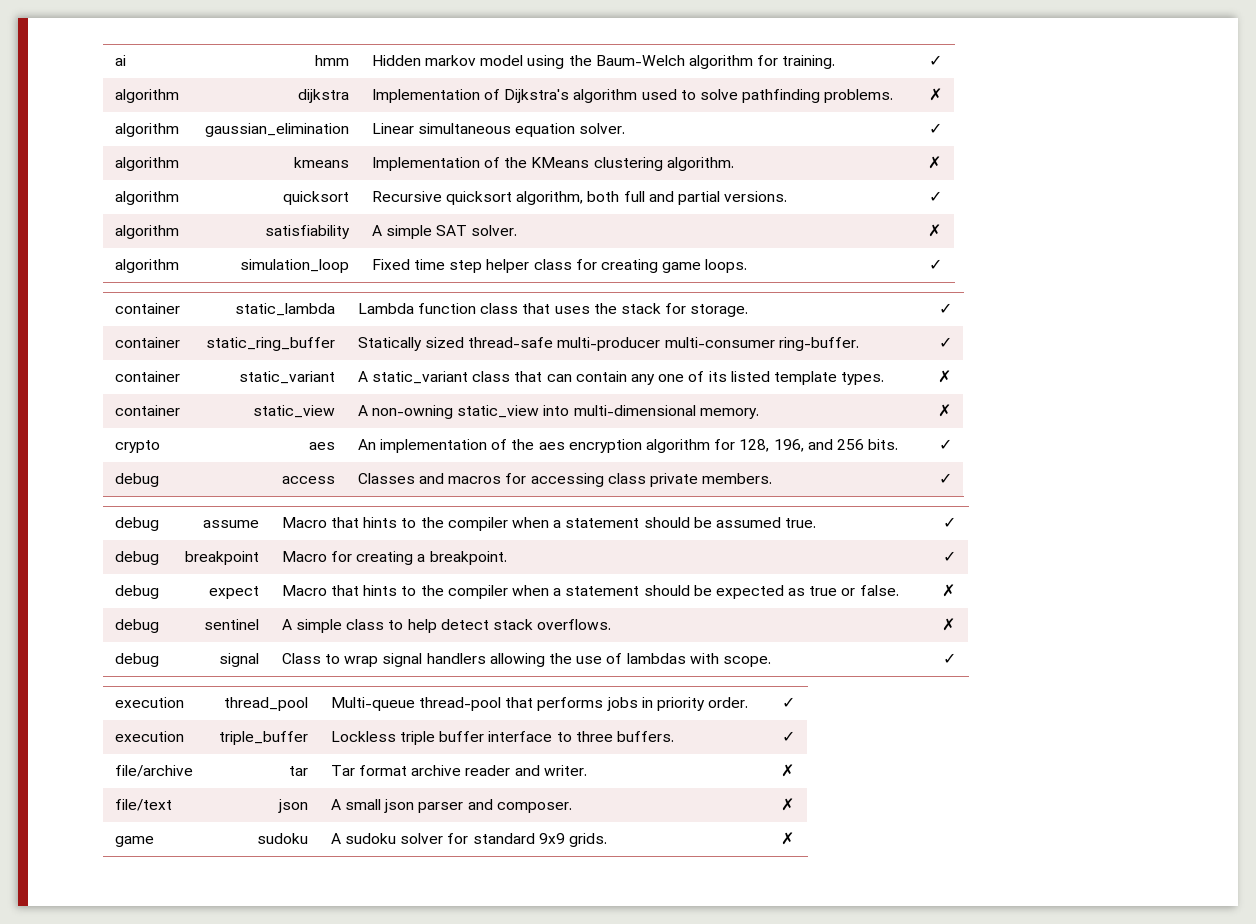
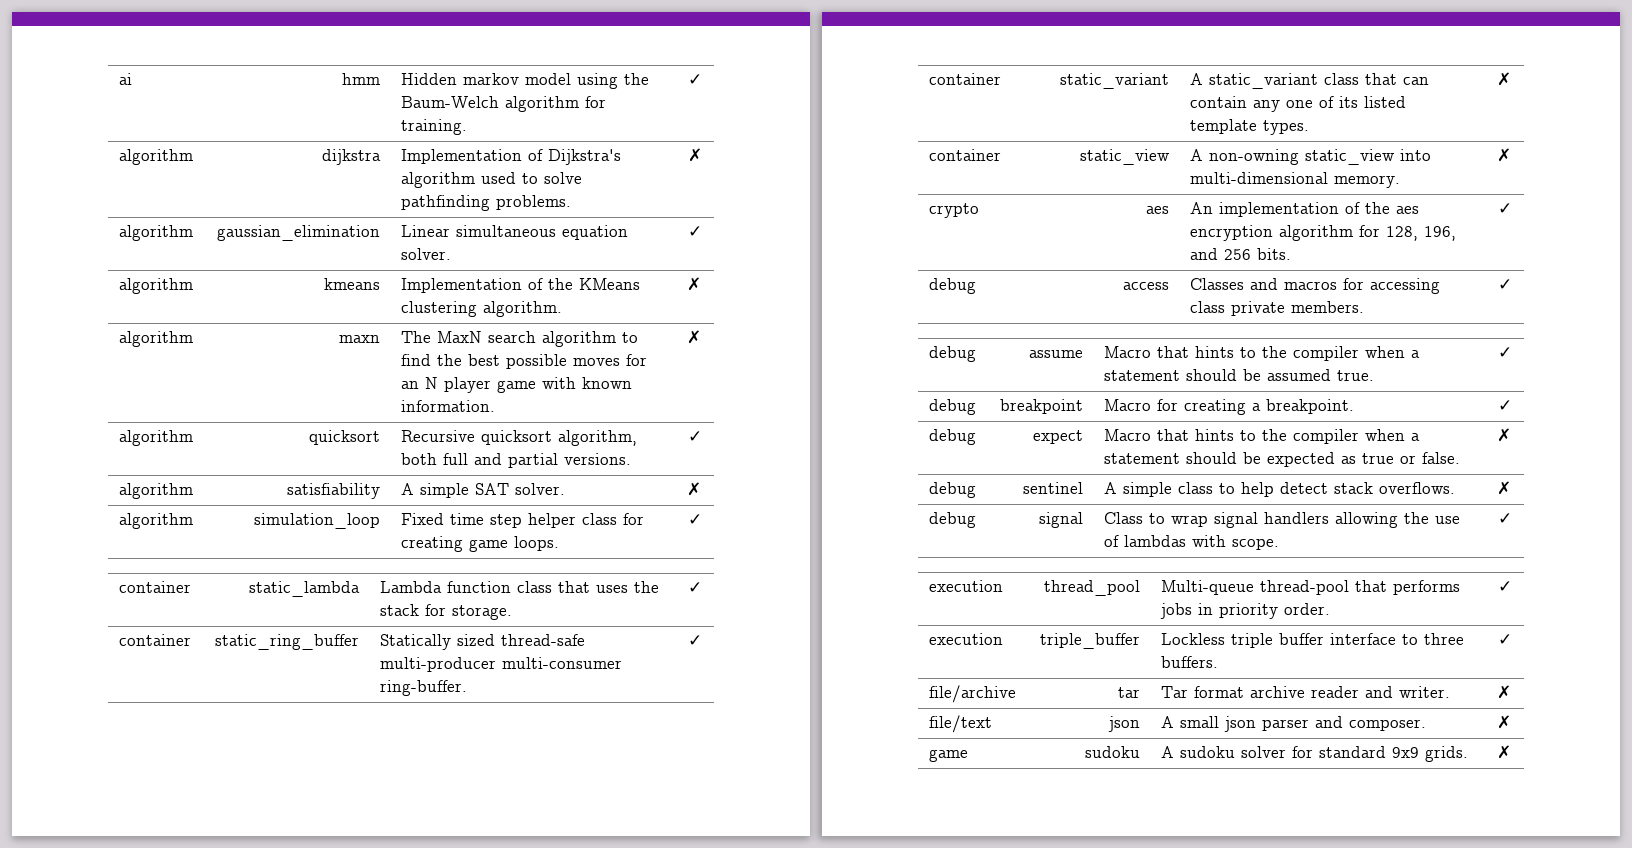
(941, 162) none -> [118,331,193,347] [339,335,381,343] [400,331,638,347] [400,354,647,369] [400,377,632,393] [400,400,495,412] [686,330,701,344] // algorithm | maxn | The MaxN search algorithm to find the best possible moves for an N player game with known information. | ✗

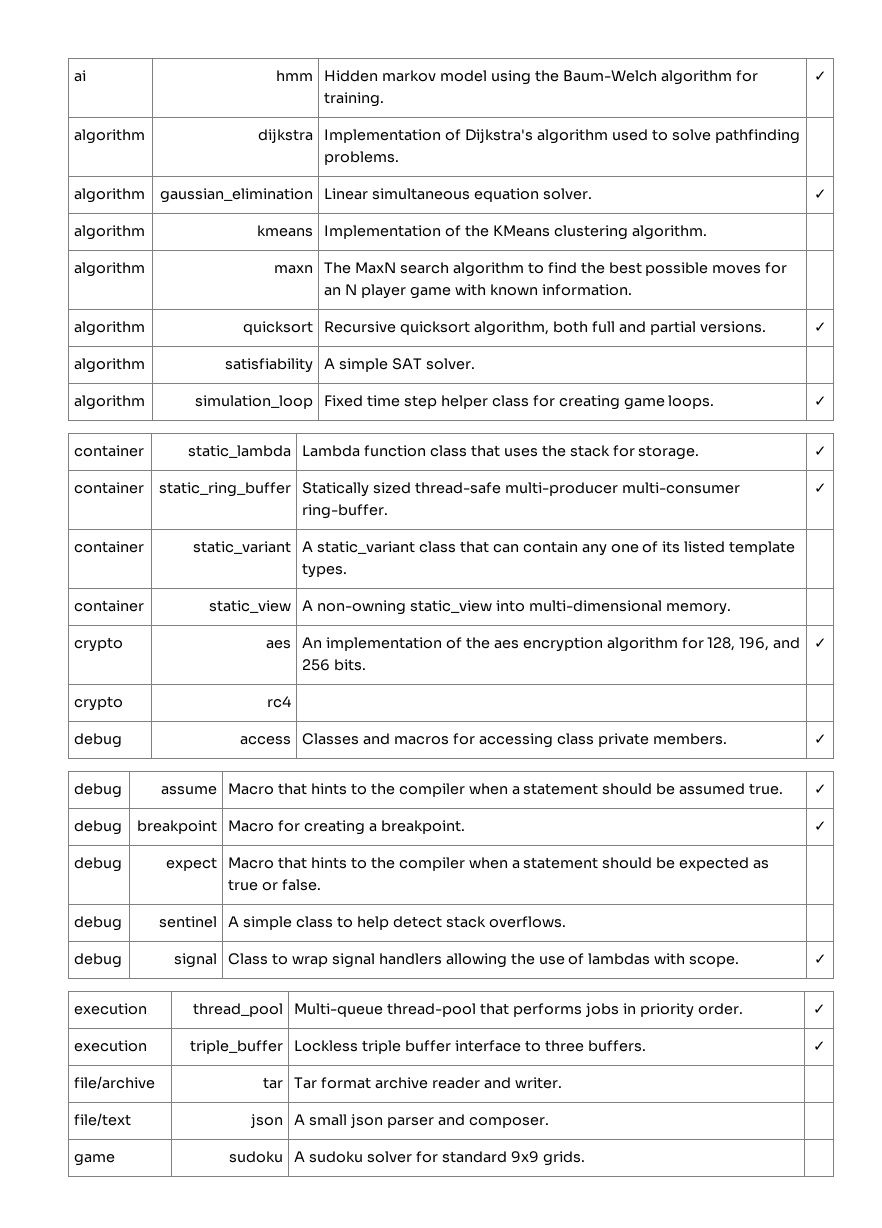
[688,148,702,162] ✗ -> (400, 158) none
[686,277,701,291] ✗ -> (707, 232) none
[686,330,701,344] ✗ -> (632, 290) none
[686,482,701,496] ✗ -> (475, 364) none
[1496,72,1511,86] ✗ -> (348, 570) none
[1496,148,1511,162] ✗ -> (731, 609) none
(1512, 208) none -> [74,696,124,711] [266,696,291,708] // crypto | rc4 | |
[1496,428,1511,442] ✗ -> (321, 885) none
[1496,481,1511,495] ✗ -> (566, 922) none
[1496,685,1511,699] ✗ -> (562, 1083) none
[1496,715,1511,729] ✗ -> (549, 1122) none
[1496,745,1511,759] ✗ -> (585, 1158) none

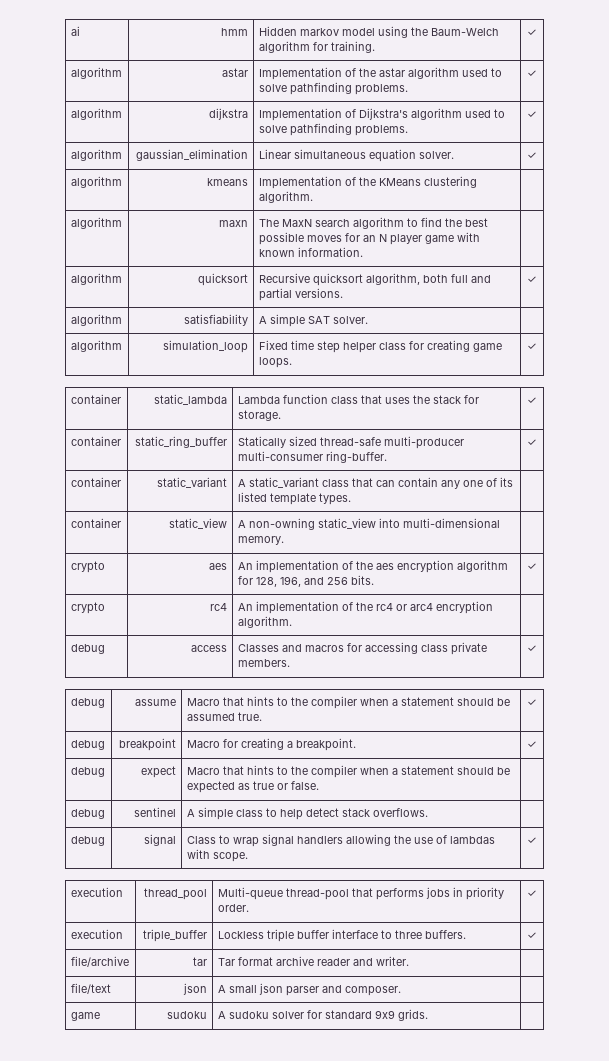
(827, 76) none -> [70,67,122,79] [222,68,249,77] [258,67,502,80] [258,82,408,95] [527,70,537,77] // algorithm | astar | Implementation of the astar algorithm used to solve pathfinding problems. | ✓
(400, 158) none -> [527,111,537,118] ✓
(291, 702) none -> [237,601,493,614] [237,616,292,628] An implementation of the rc4 or arc4 encryption algorithm.

